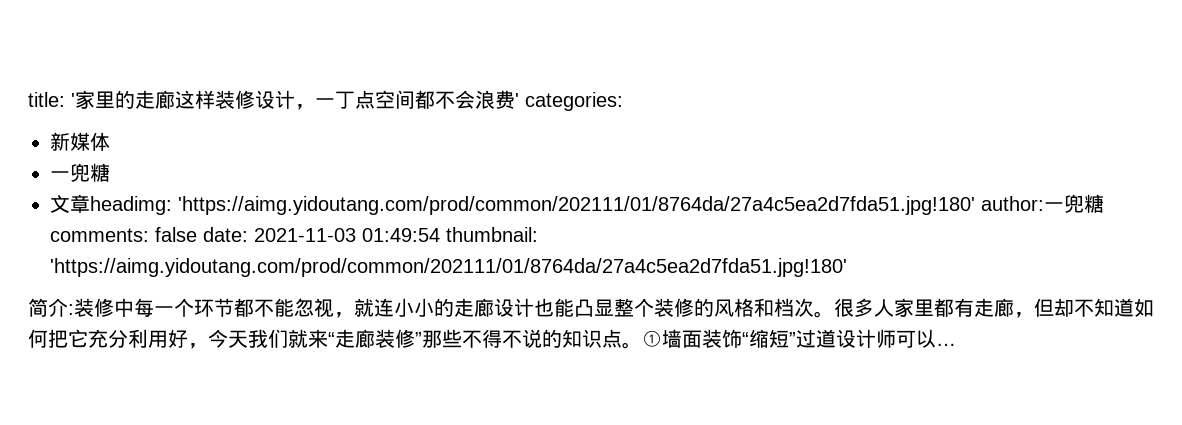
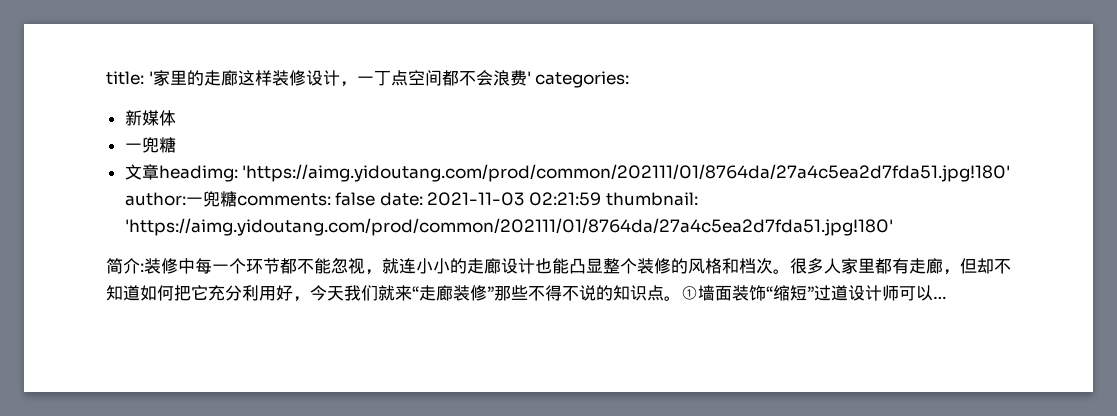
[362,228,440,242] 01:49:54 -> [529,192,602,206] 02:21:59

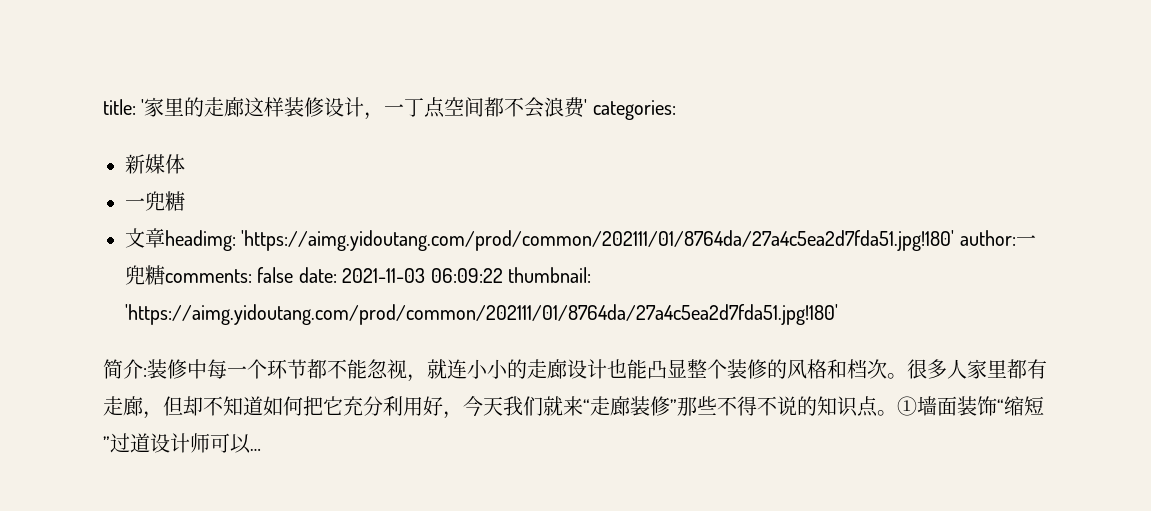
[529,192,602,206] 02:21:59 -> [430,268,503,283] 06:09:22

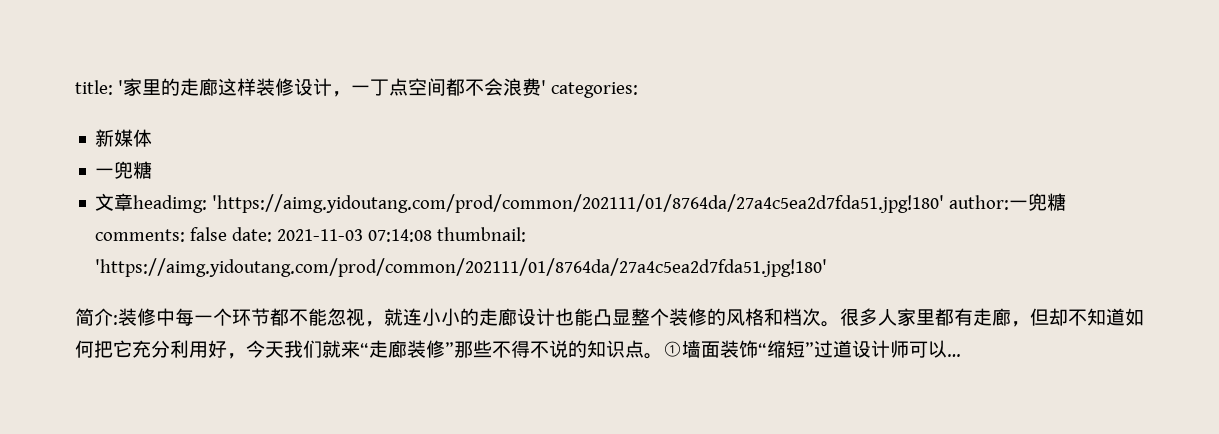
[430,268,503,283] 06:09:22 -> [368,229,433,242] 07:14:08

